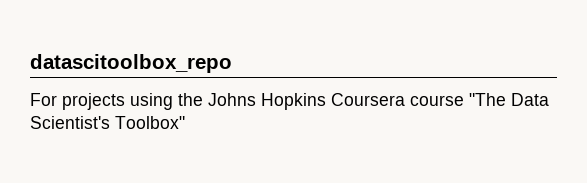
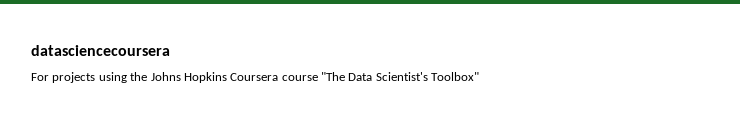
[30,54,232,73] datascitoolbox_repo -> [31,45,170,56] datasciencecoursera

